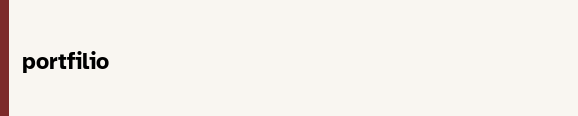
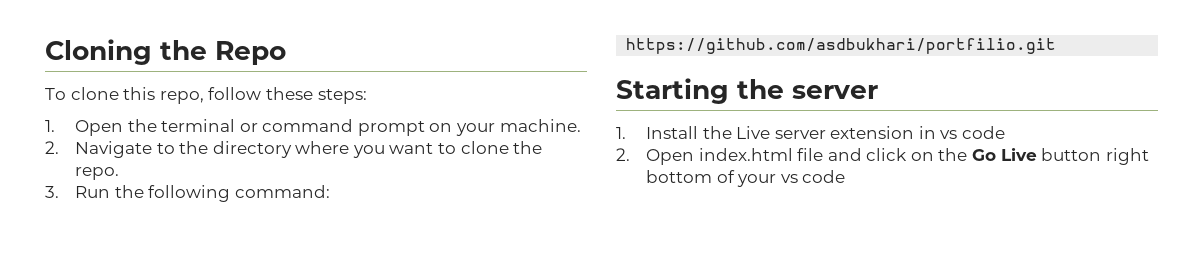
[22,51,109,73] portfilio -> [45,39,286,65] [45,87,367,104] [45,119,581,136] [45,141,543,158] [74,167,119,180] [45,185,330,202] [626,38,1057,54] [616,78,878,104] [616,126,1006,139] [616,148,1149,165] [645,170,846,187] Cloning the Repo // To clone this repo, follow these steps: // 1. Open the terminal or command prompt on your machine. // 2. Navigate to the directory where you want to clone the repo. // 3. Run the following command: // https://github.com/asdbukhari/portfilio.git // Starting the server // 1. Install the Live server extension in vs code // 2. Open index.html file and click on the Go Live button right bottom of your vs code

